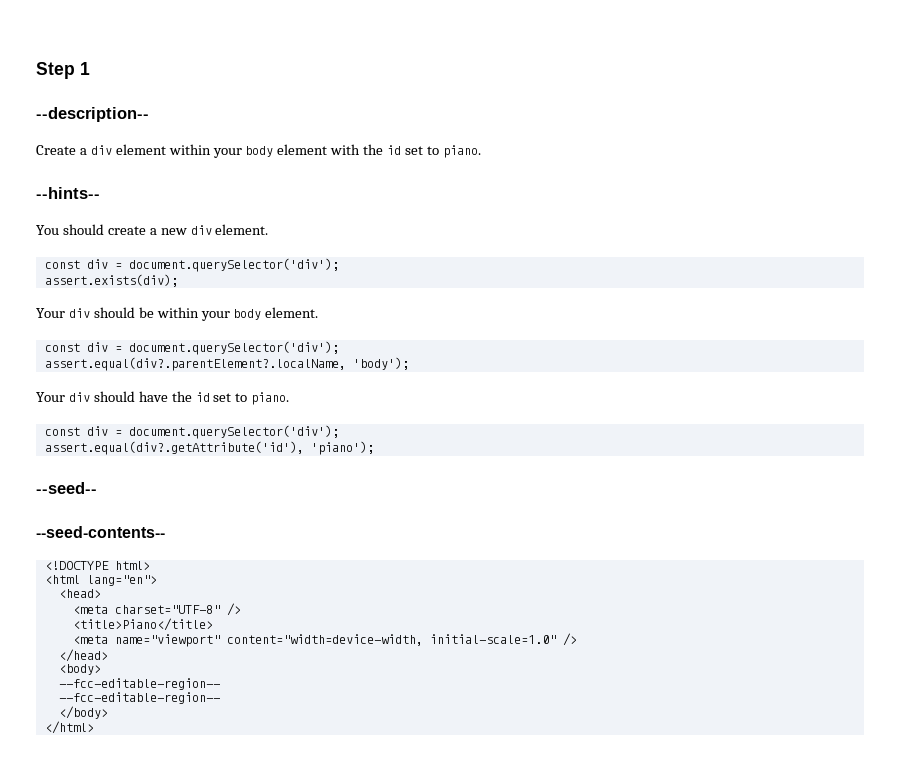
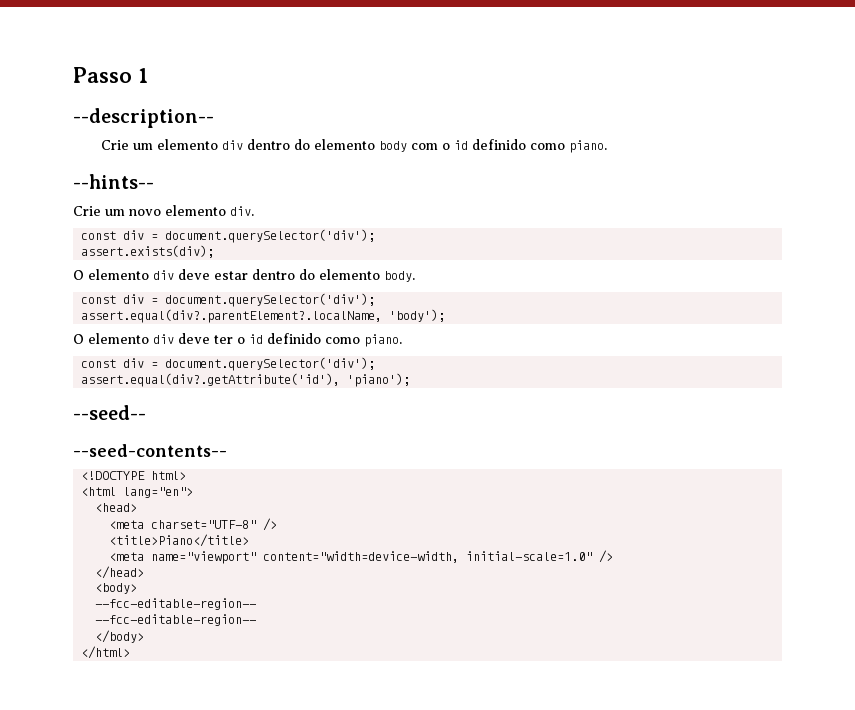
[36,62,75,79] Step -> [73,67,132,83] Passo
[36,144,481,158] [36,187,100,199] [36,224,269,235] Create a div element within your body element with the id set to piano. // --hints-- // You should create a new div element. -> [101,139,608,153] [73,174,154,189] [73,205,254,216] Crie um elemento div dentro do elemento body com o id definido como piano. // --hints-- // Crie um novo elemento div.
[36,307,319,321] Your div should be within your body element. -> [73,269,415,282] O elemento div deve estar dentro do elemento body.
[36,391,248,402] Your div should have the id set to -> [73,333,360,344] O elemento div deve ter o id definido como

